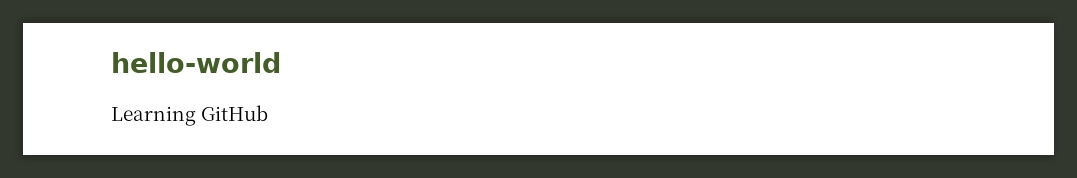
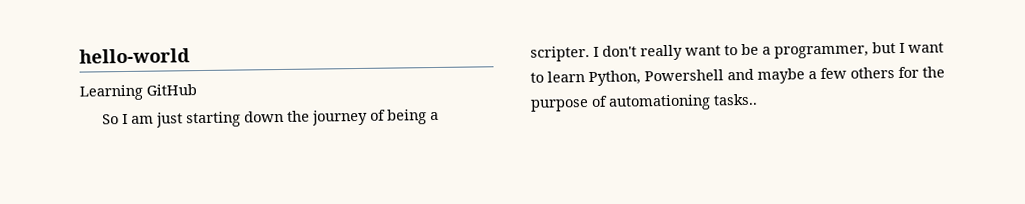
(269, 113) none -> [102,109,440,128] [530,42,944,62] [530,66,945,87] [530,93,758,112] // So I am just starting down the journey of being a scripter. I don't really want to be a programmer, but I want to learn Python, Powershell and maybe a few others for the purpose of automationing tasks..

